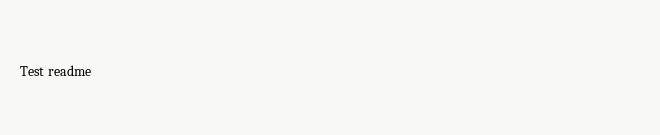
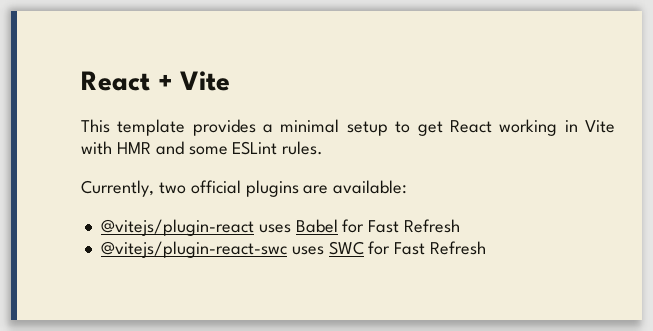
[20,65,91,76] Test readme -> [81,71,231,91] [81,119,616,136] [81,141,324,155] [81,180,408,197] [100,219,461,236] [100,241,487,258] React + Vite // This template provides a minimal setup to get React working in Vite with HMR and some ESLint rules. // Currently, two official plugins are available: // @vitejs/plugin-react uses Babel for Fast Refresh // @vitejs/plugin-react-swc uses SWC for Fast Refresh

